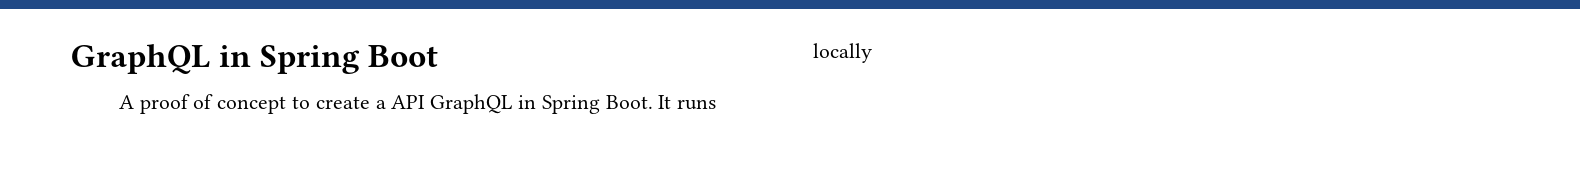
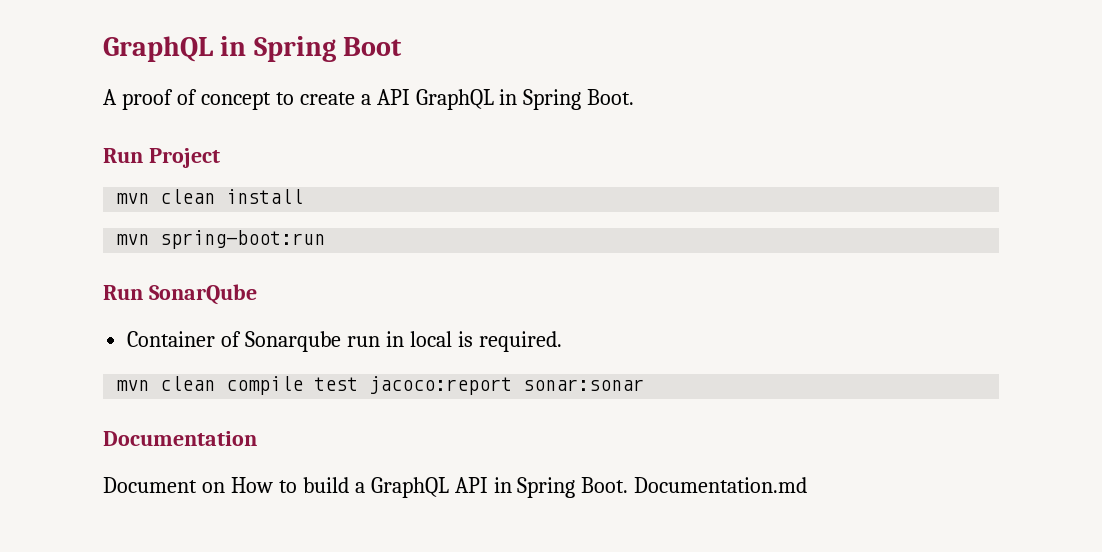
[658,95,717,110] [813,43,872,63] It runs locally -> [103,148,220,168] [116,189,304,204] [116,230,326,249] [103,284,257,305] [127,331,562,352] [116,376,645,395] [103,431,257,446] [103,477,808,498] // Run Project // mvn clean install // mvn spring-boot:run // Run SonarQube // Container of Sonarqube run in local is required. // mvn clean compile test jacoco:report sonar:sonar // Documentation // Document on How to build a GraphQL API in Spring Boot. Documentation.md

